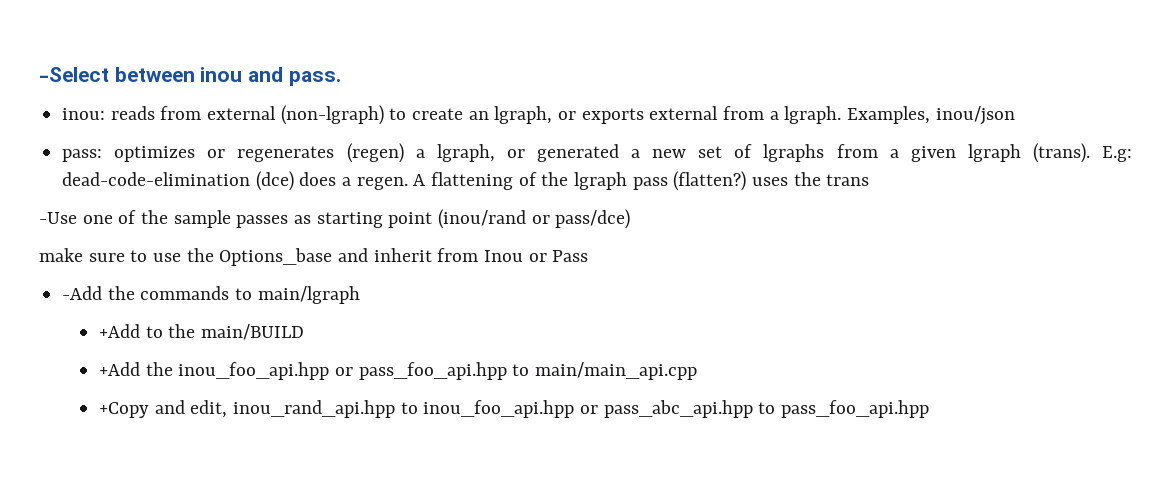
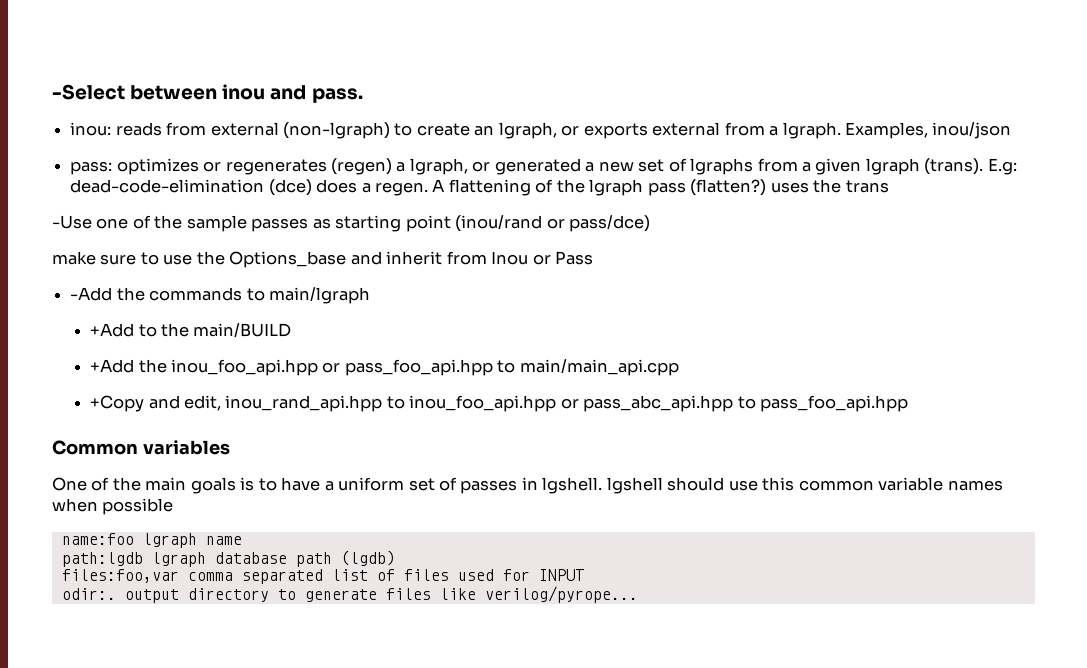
(930, 409) none -> [52,440,230,455] [52,477,1003,494] [52,498,174,515] [61,533,242,548] [61,550,395,567] [61,569,584,584] [61,586,638,603] // Common variables // One of the main goals is to have a uniform set of passes in lgshell. lgshell should use this common variable names when possible // name:foo lgraph name // path:lgdb lgraph database path (lgdb) // files:foo,var comma separated list of files used for INPUT // odir:. output directory to generate files like verilog/pyrope...

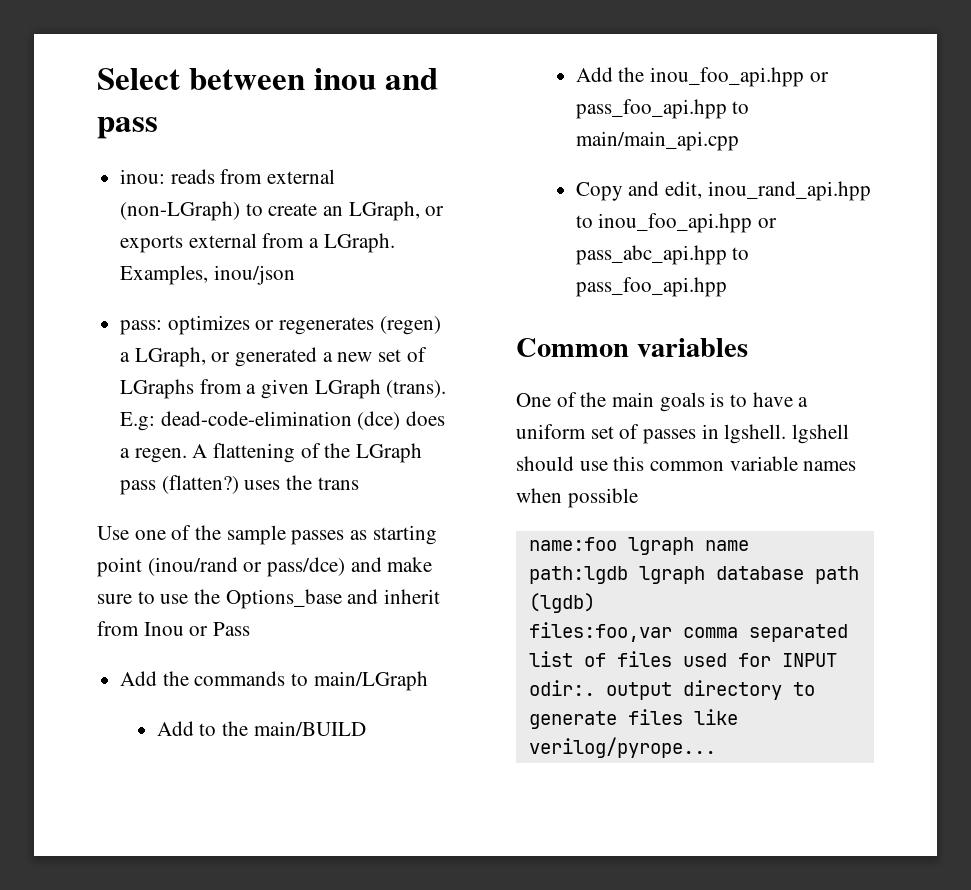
[52,84,125,100] -Select -> [97,68,180,90] Select
[311,88,363,103] pass. -> [97,117,158,139] pass
[282,122,390,139] (non-lgraph) -> [120,201,241,221] (non-LGraph)
[498,122,557,139] lgraph, -> [348,201,420,221] LGraph,
[782,122,841,139] lgraph. -> [323,233,395,253] LGraph.
[409,158,468,175] lgraph, -> [134,347,206,367] LGraph,
[690,158,754,175] lgraphs -> [120,379,195,399] LGraphs
[865,158,920,175] lgraph -> [314,379,381,399] LGraph
[589,179,644,196] lgraph -> [356,443,423,463] LGraph
[52,215,92,229] -Use -> [97,526,129,540] Use
(651, 223) // -> [350,557,382,572] and
[70,287,113,301] -Add -> [120,671,158,686] Add
[268,287,370,304] [90,323,135,337] main/lgraph // +Add -> [313,671,428,691] [156,721,194,736] main/LGraph // Add
[90,359,135,373] +Add -> [575,67,613,82] Add
[90,395,145,412] +Copy -> [575,182,623,201] Copy

